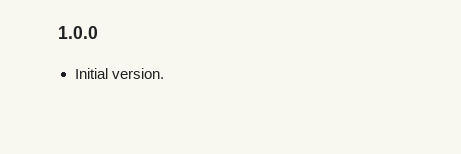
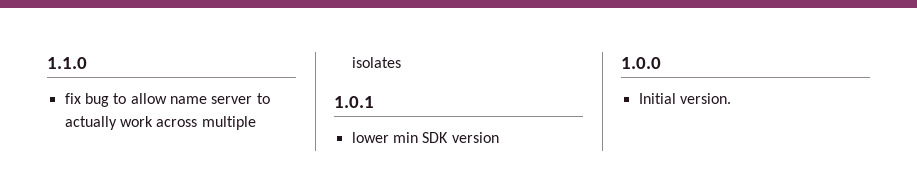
(58, 32) none -> [47,57,87,69] [64,93,270,107] [64,116,256,130] [351,57,401,68] [334,96,374,108] [351,132,499,143] 1.1.0 // fix bug to allow name server to actually work across multiple isolates // 1.0.1 // lower min SDK version //

